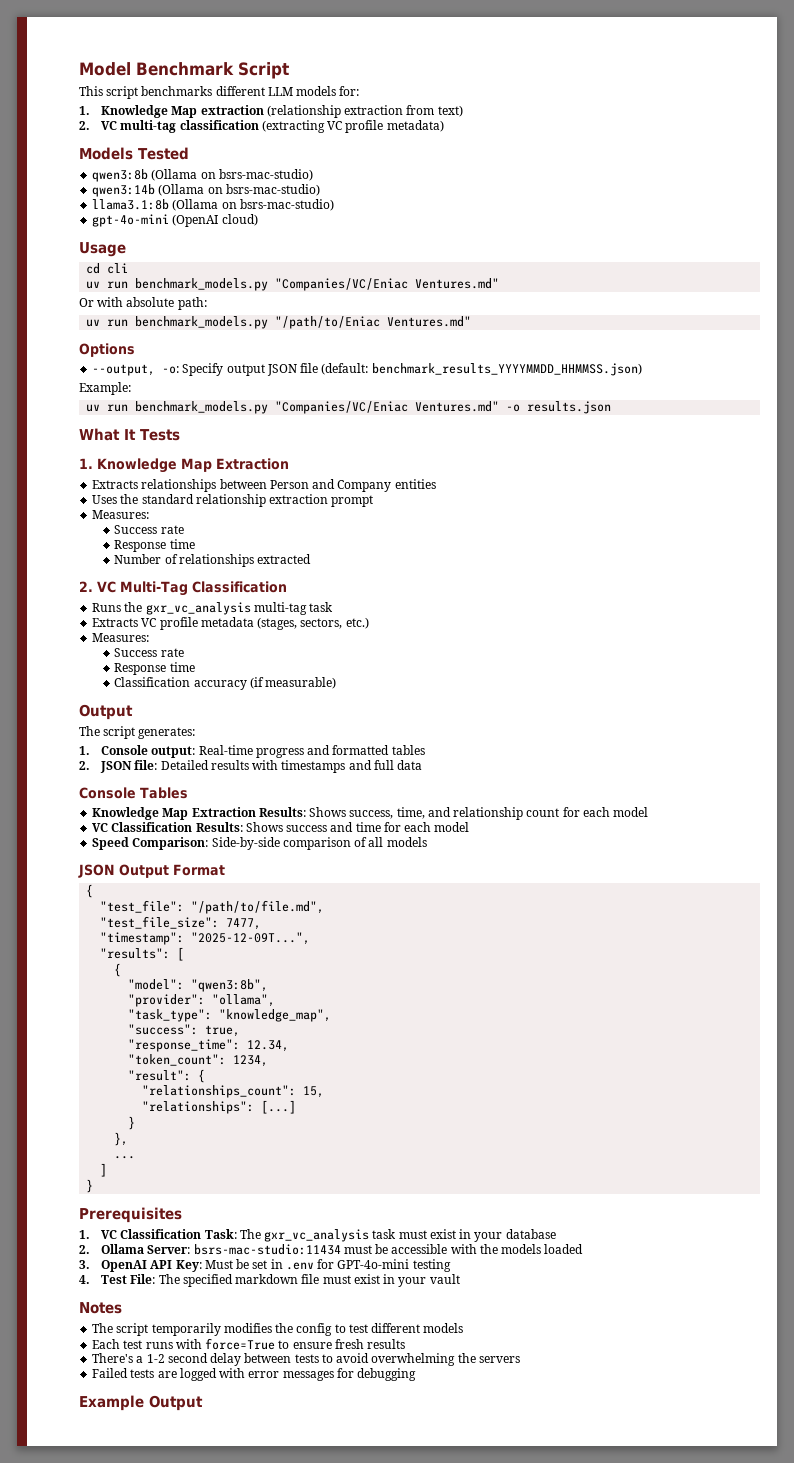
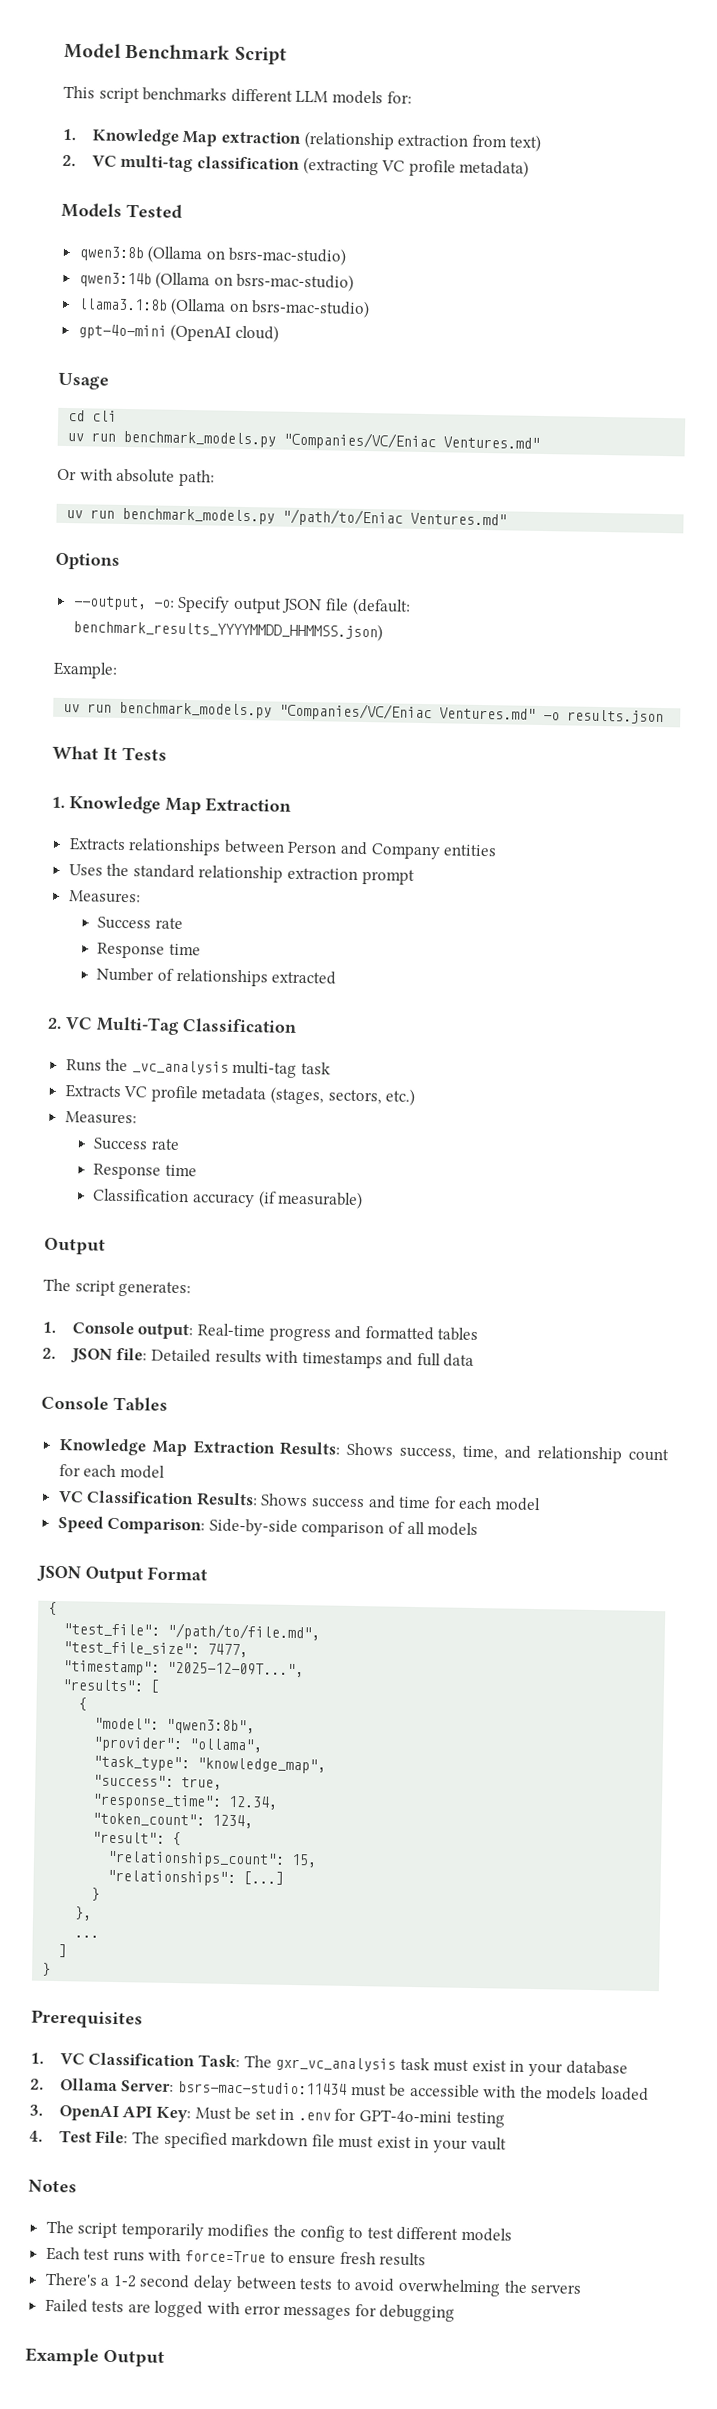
[145,602,251,615] gxr_vc_analysis -> [131,1060,229,1075] _vc_analysis

